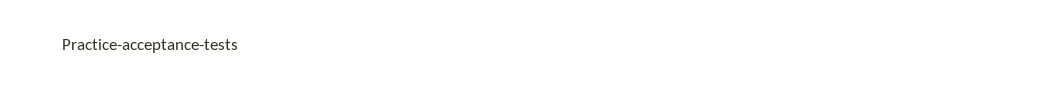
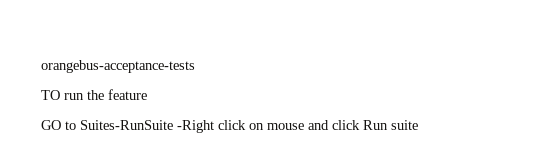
[62,39,238,53] Practice-acceptance-tests -> [41,60,195,73] [41,89,147,100] [41,120,418,133] orangebus-acceptance-tests // TO run the feature // GO to Suites-RunSuite -Right click on mouse and click Run suite

